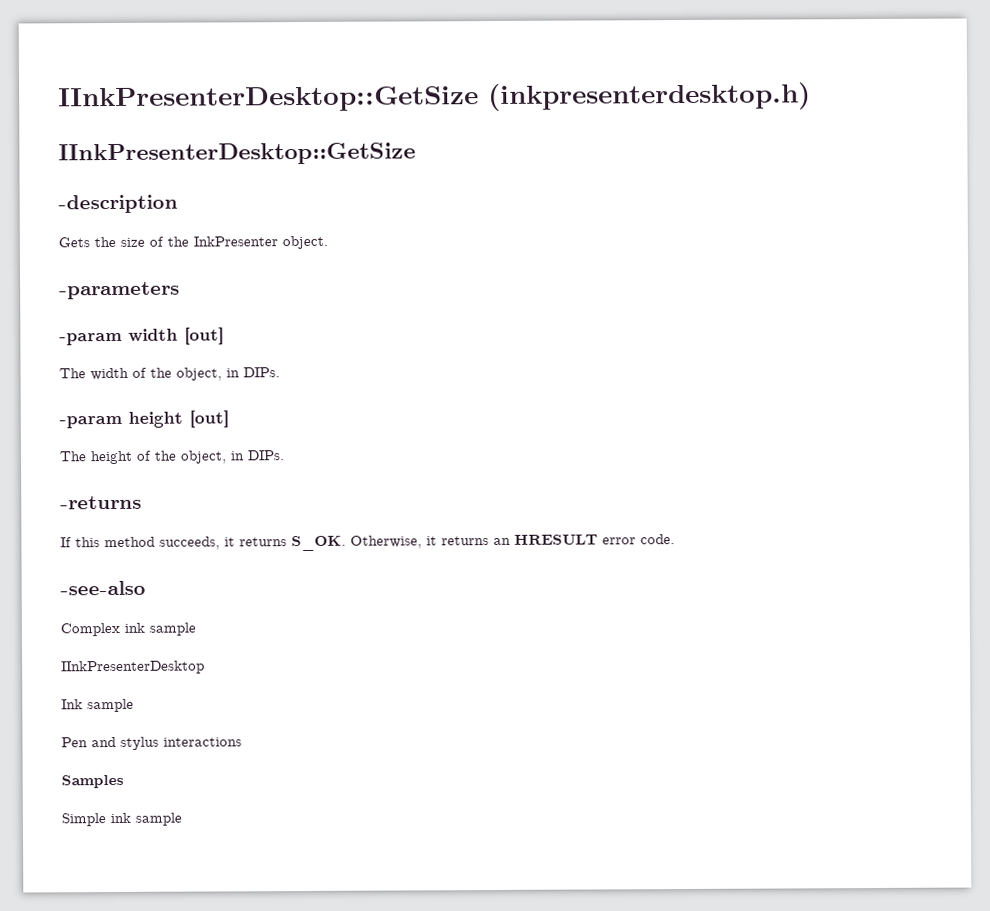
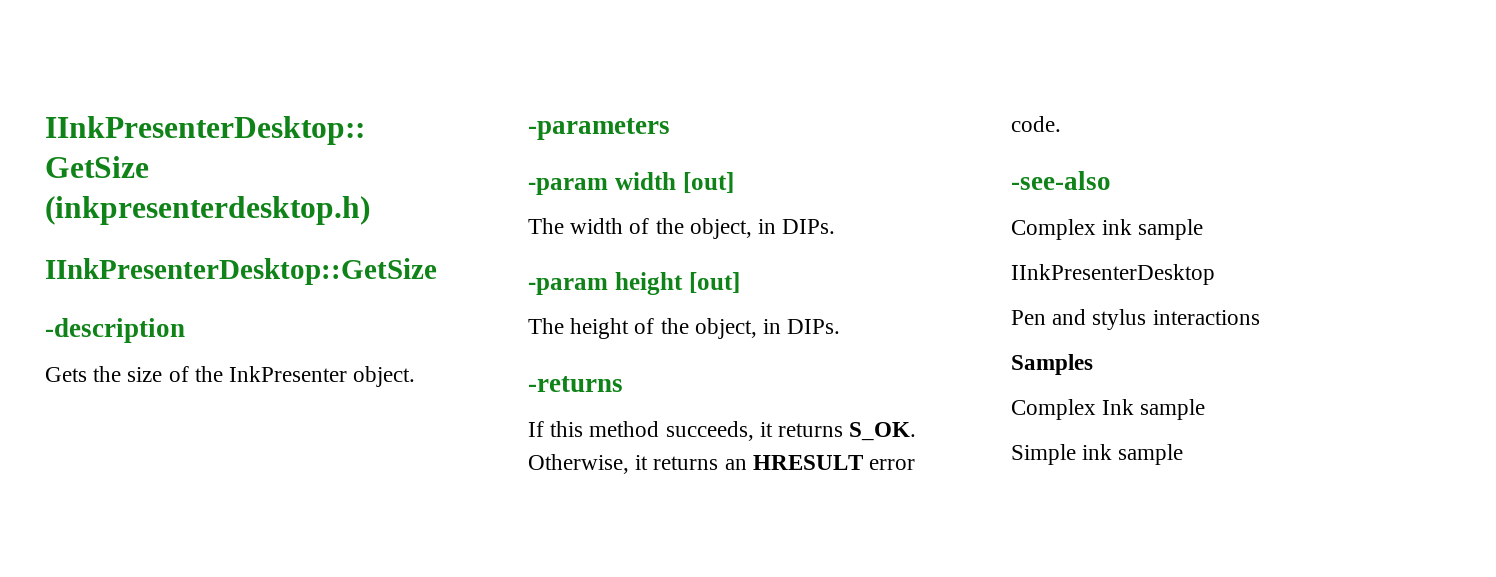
[61,698,134,713] // Ink sample -> (1215, 274) none
(124, 781) none -> [1011,399,1206,420] // Complex Ink sample

